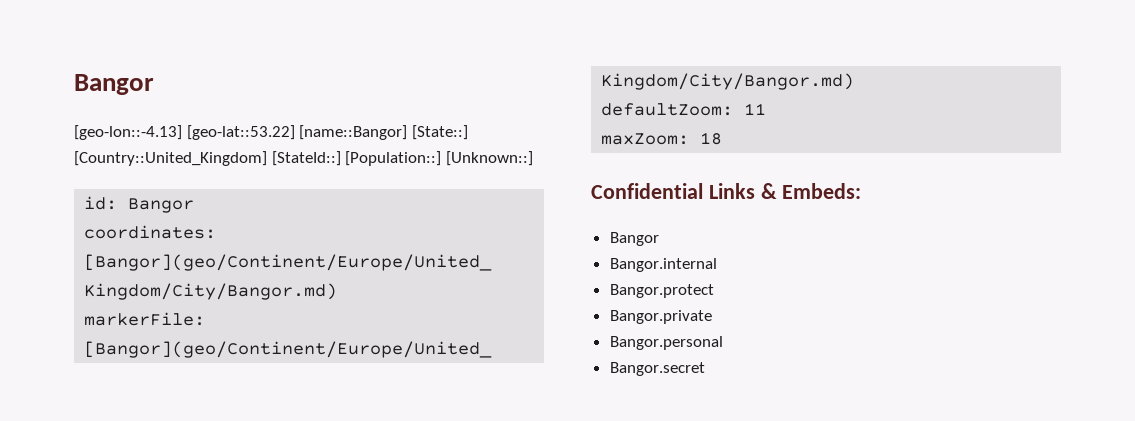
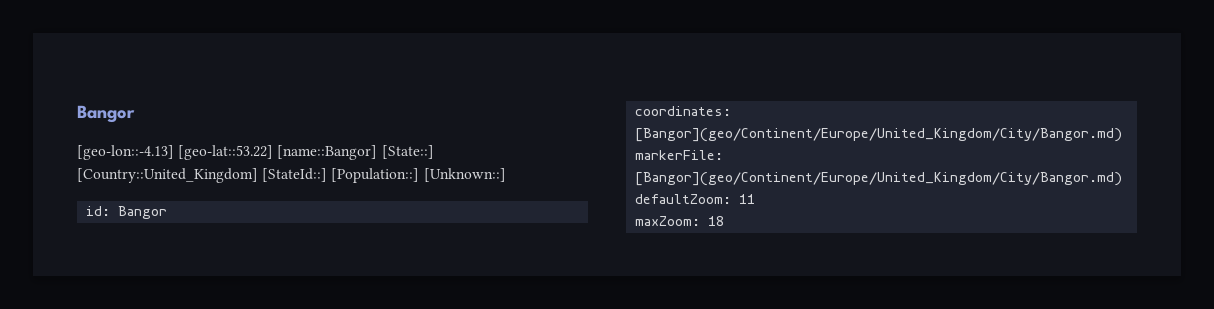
[591,183,862,199] [609,232,659,246] [609,258,717,272] [609,284,714,298] [609,310,712,324] [609,336,723,350] [609,362,705,376] // Confidential Links & Embeds: // Bangor // Bangor.internal // Bangor.protect // Bangor.private // Bangor.personal // Bangor.secret -> (725, 221) none

